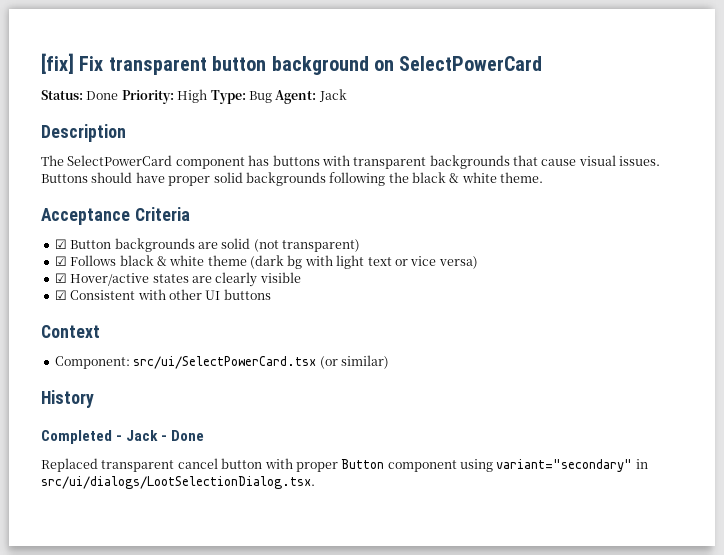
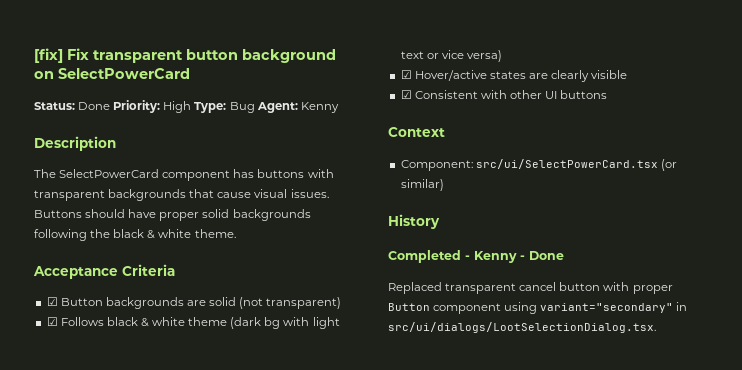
[318,89,347,102] Jack -> [300,102,339,113] Kenny
[126,430,159,441] Jack -> [474,251,517,263] Kenny

